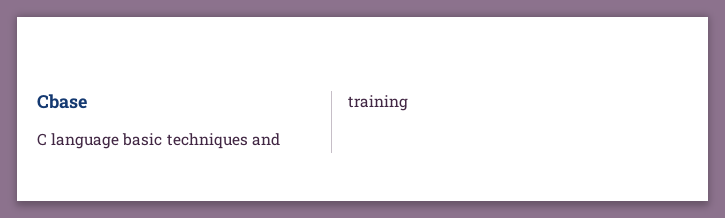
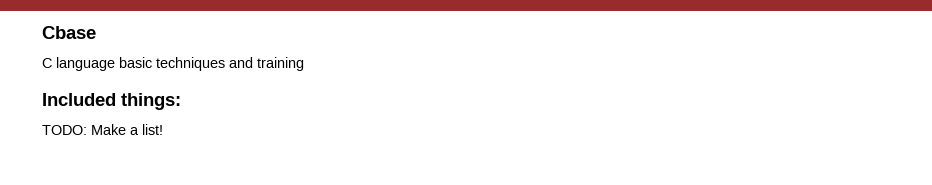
(408, 103) none -> [42,93,181,110] [42,124,163,135] // Included things: // TODO: Make a list!

